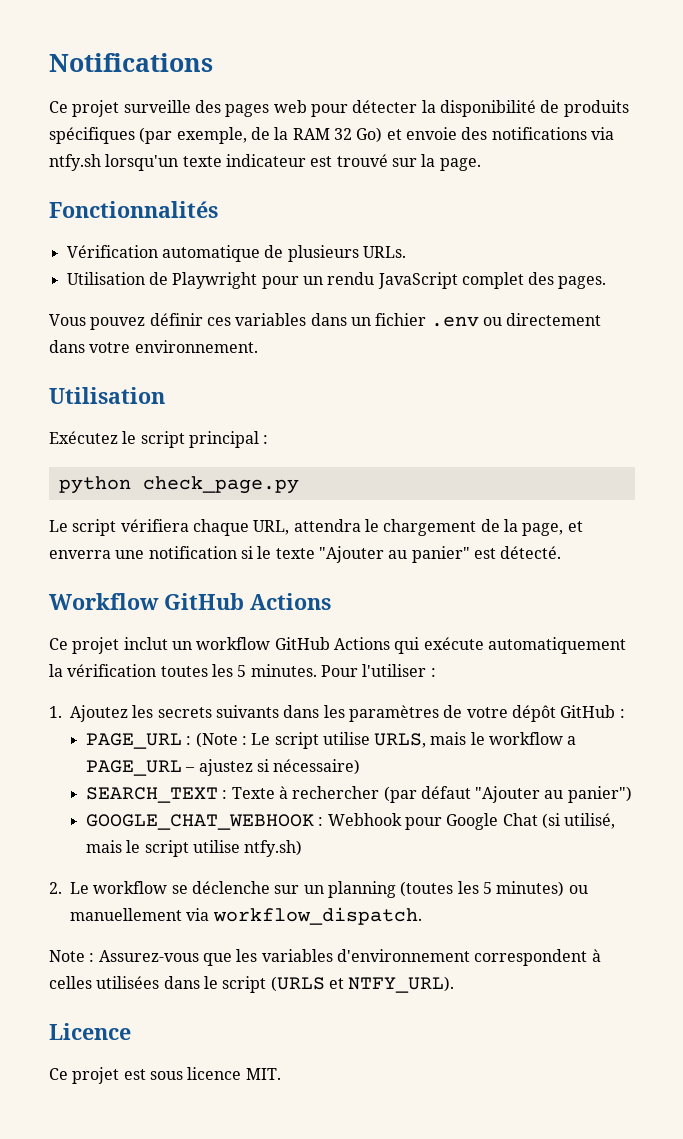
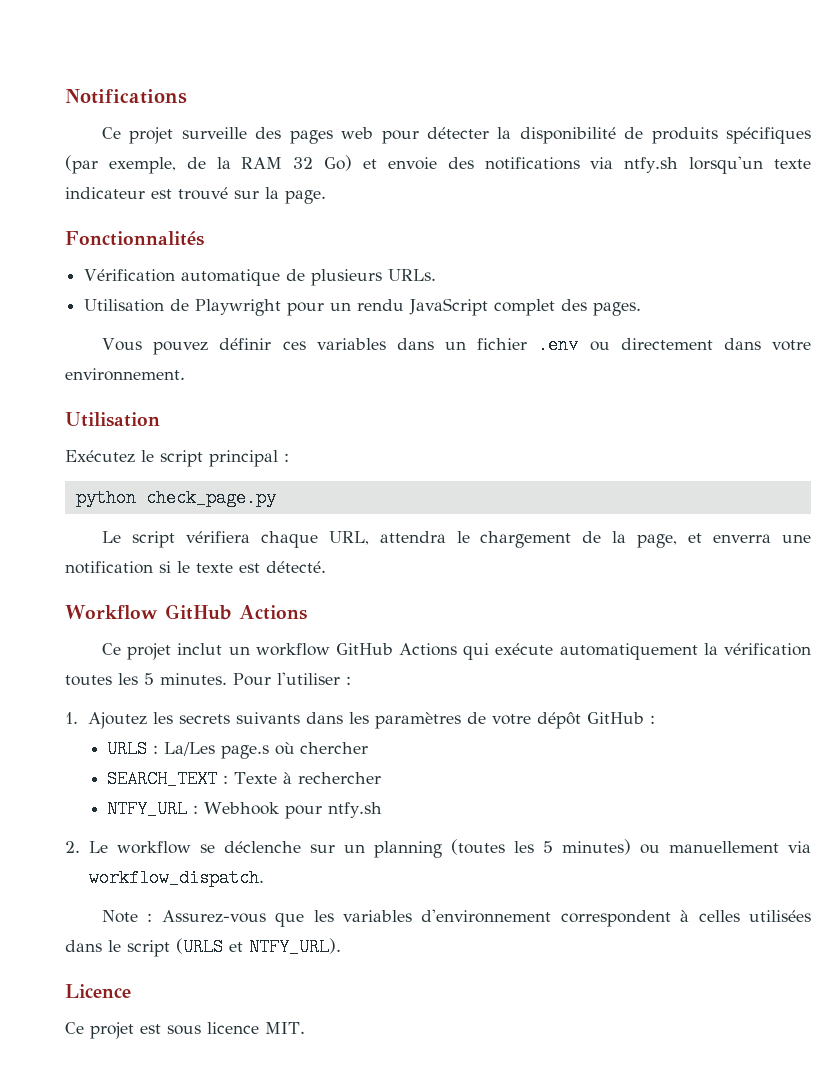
[318,546,470,563] "Ajouter au panier" -> (233, 568) none
[85,732,577,749] [85,759,361,776] PAGE_URL : (Note : Le script utilise URLS, mais le workflow a PAGE_URL – ajustez si nécessaire) -> [107,740,369,759] URLS : La/Les page.s où chercher
[383,786,632,803] [85,813,616,830] [85,840,303,857] (par défaut "Ajouter au panier") // GOOGLE_CHAT_WEBHOOK : Webhook pour Google Chat (si utilisé, mais le script utilise ntfy.sh) -> [107,800,383,819] // NTFY_URL : Webhook pour ntfy.sh

